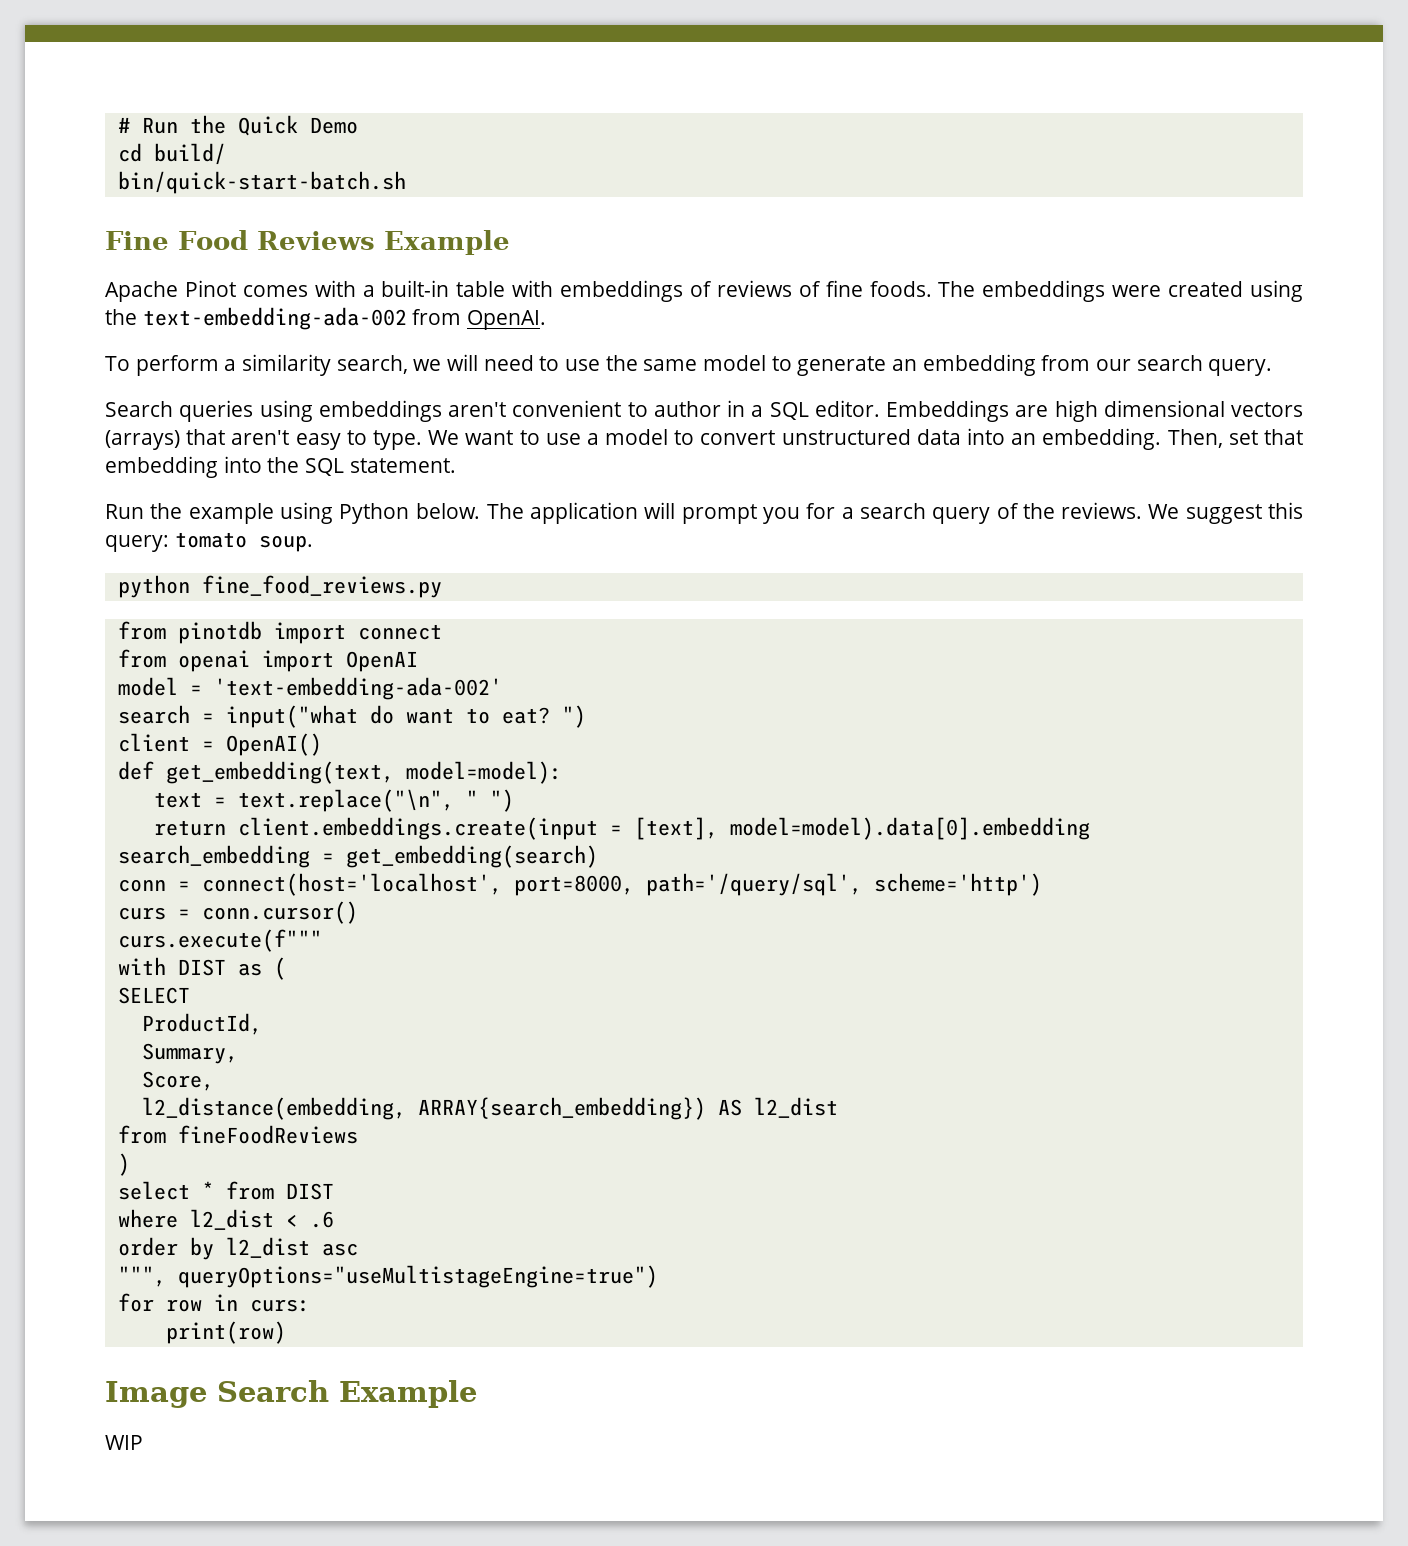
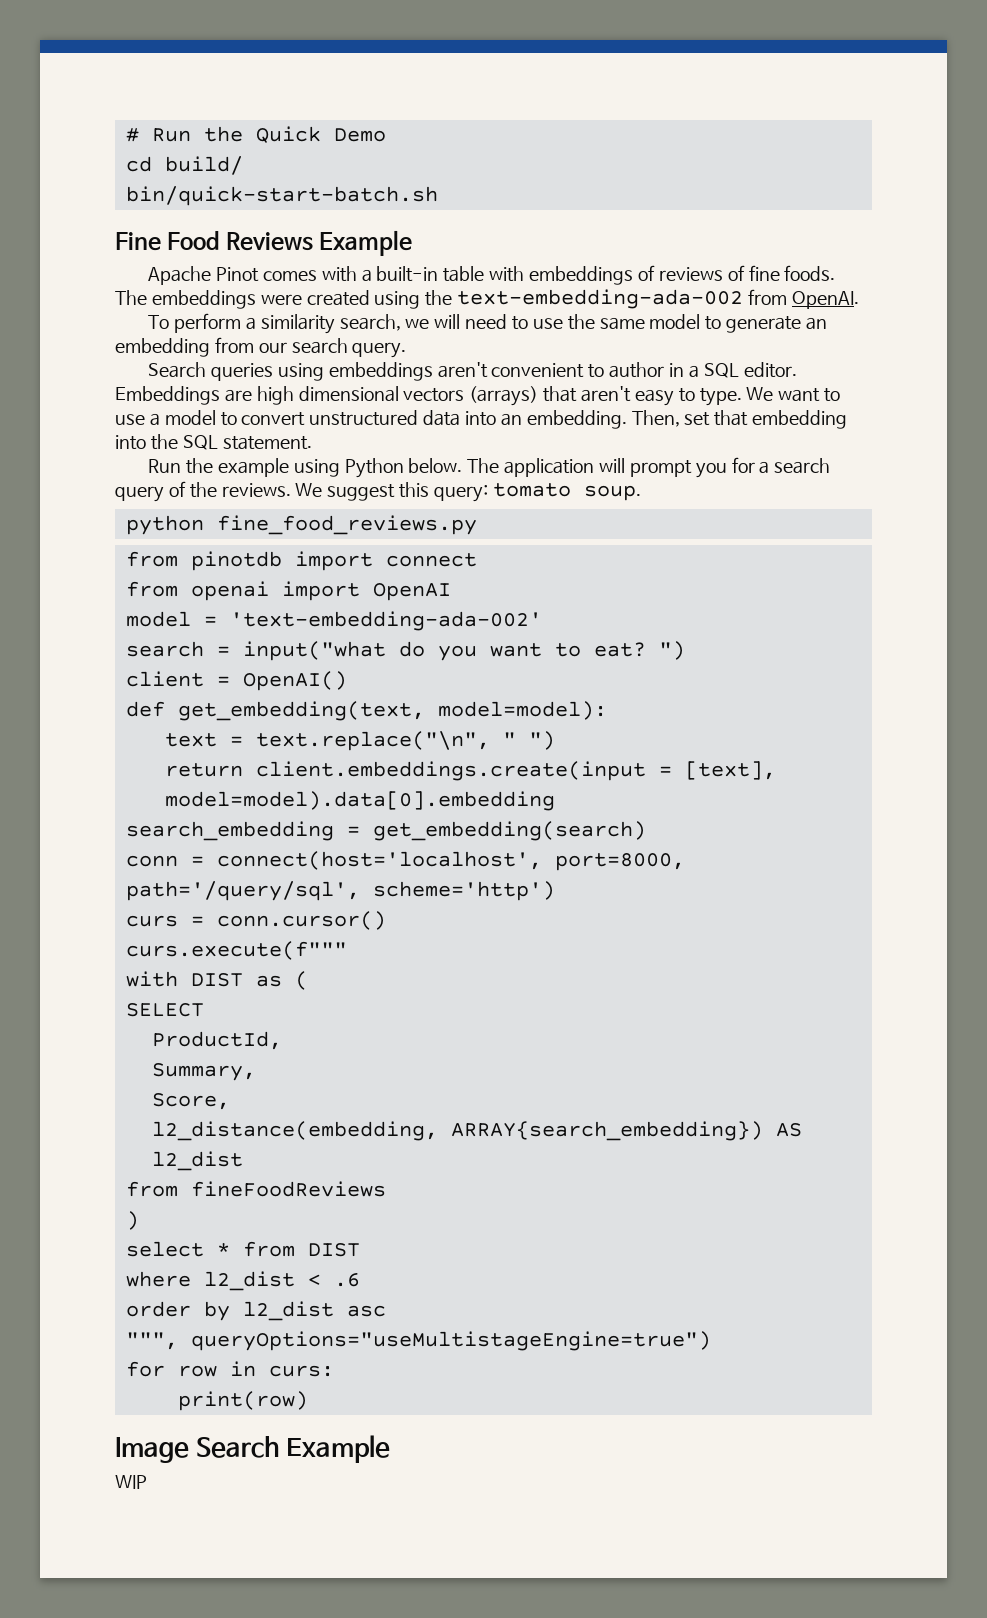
(394, 714) none -> [437,645,477,661] you

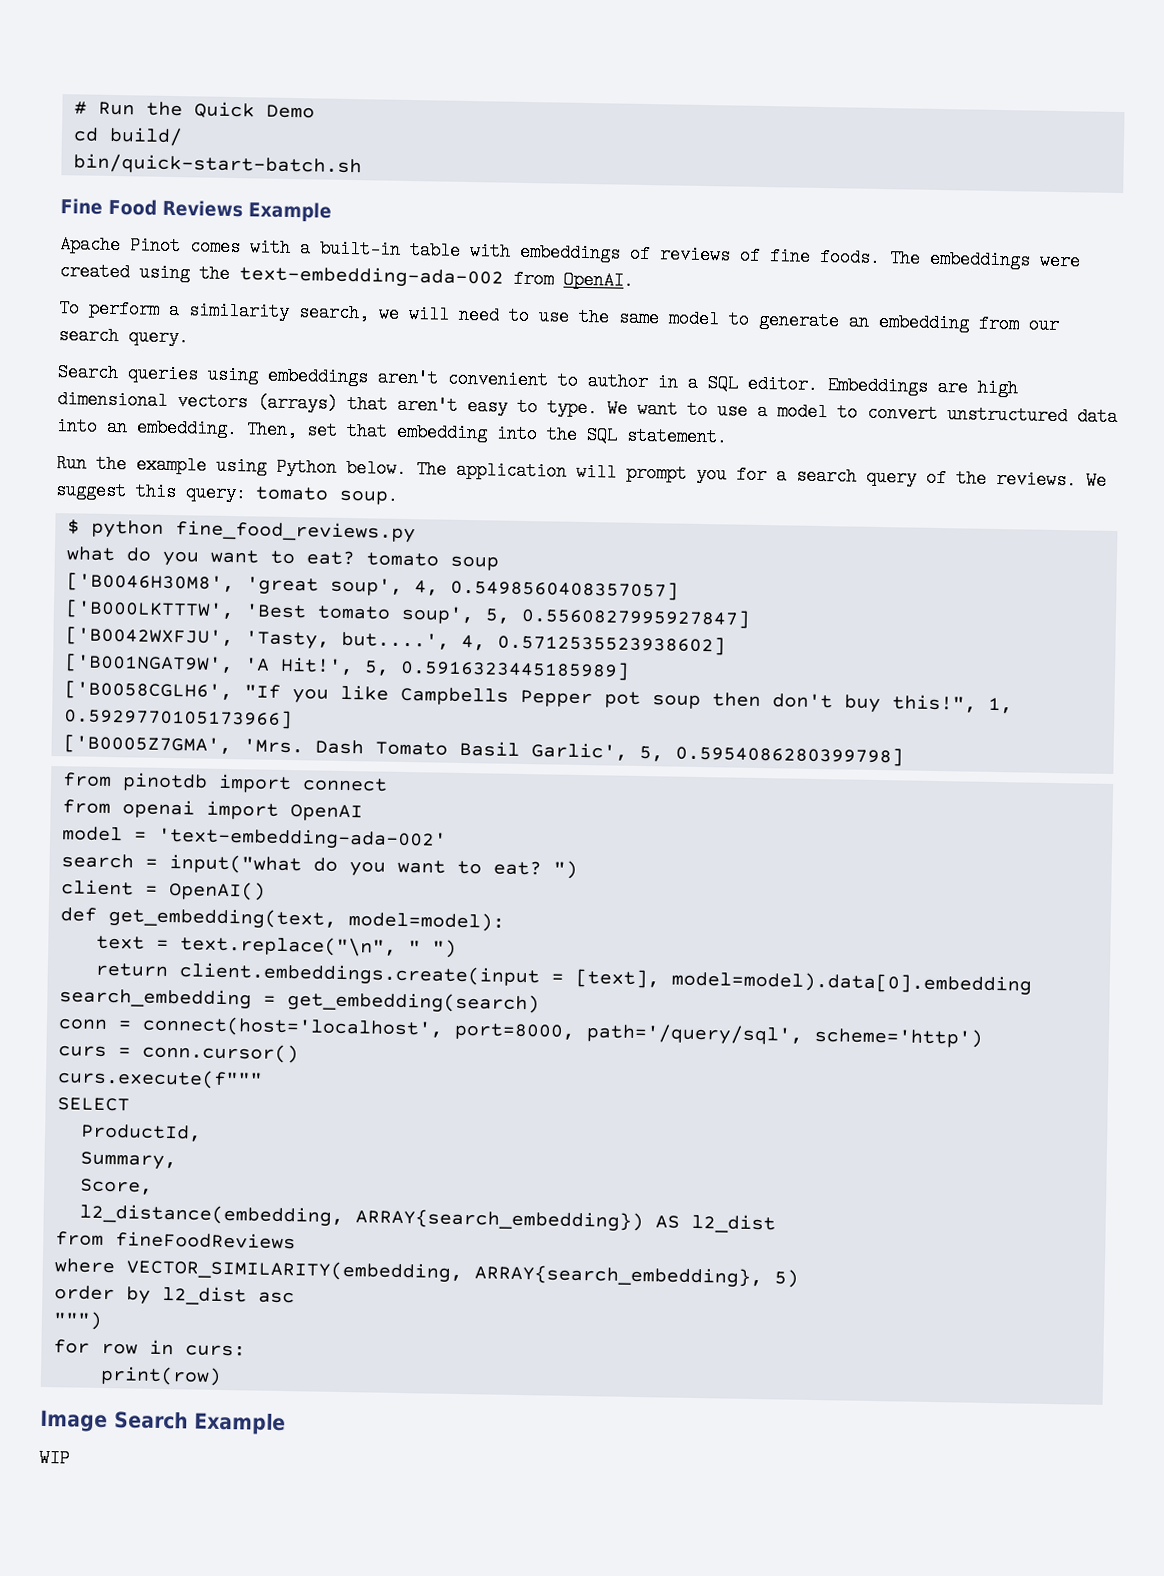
(641, 493) none -> [66,519,80,535] $
(477, 525) none -> [65,546,499,571] [65,572,679,601] [64,599,751,629] [64,626,726,656] [63,653,630,681] [63,680,1013,714] [62,707,293,730] [62,734,904,767] // what do you want to eat? tomato soup // ['B0046H30M8', 'great soup', 4, 0.5498560408357057] // ['B000LKTTTW', 'Best tomato soup', 5, 0.5560827995927847] // ['B0042WXFJU', 'Tasty, but....', 4, 0.5712535523938602] // ['B001NGAT9W', 'A Hit!', 5, 0.5916323445185989] // ['B0058CGLH6', "If you like Campbells Pepper pot soup then don't buy this!", 1, 0.5929770105173966] // ['B0005Z7GMA', 'Mrs. Dash Tomato Basil Garlic', 5, 0.5954086280399798]
[125,971,308,990] // with DIST as ( -> (263, 1079) none
[125,1211,139,1230] [125,1241,360,1257] [125,1271,360,1291] ) // select * from DIST // where l2_dist < .6 -> [53,1258,799,1289] where VECTOR_SIMILARITY(embedding, ARRAY{search_embedding}, 5)
[125,1331,711,1351] """, queryOptions="useMultistageEngine=true") -> [52,1311,103,1330] """)

